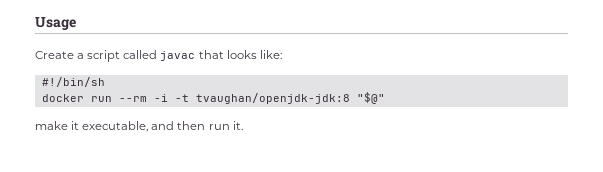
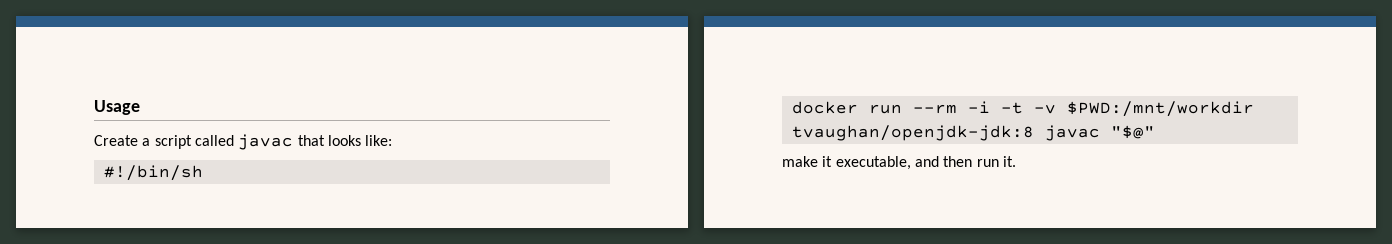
[195,93,350,104] tvaughan/openjdk-jdk:8 -> [1033,101,1254,117] [791,125,1100,141] -v $PWD:/mnt/workdir tvaughan/openjdk-jdk:8 javac

